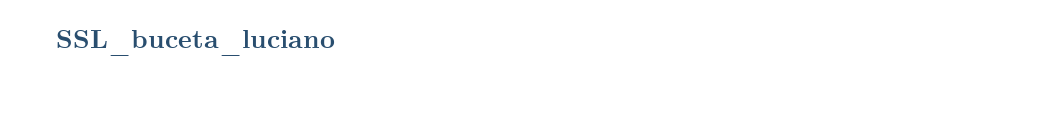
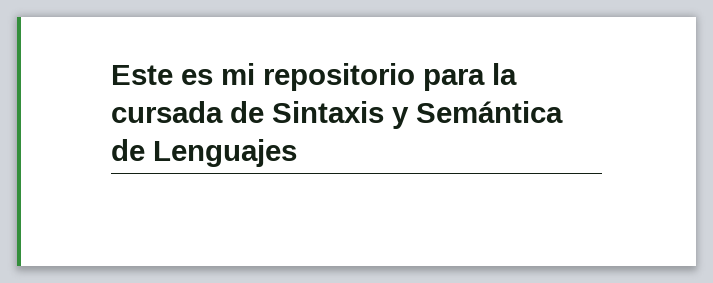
[56,30,335,56] SSL_buceta_luciano -> [111,63,517,91] [111,101,563,129] [111,139,297,167] Este es mi repositorio para la cursada de Sintaxis y Semántica de Lenguajes

